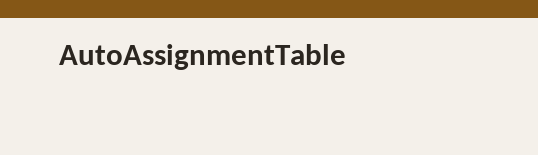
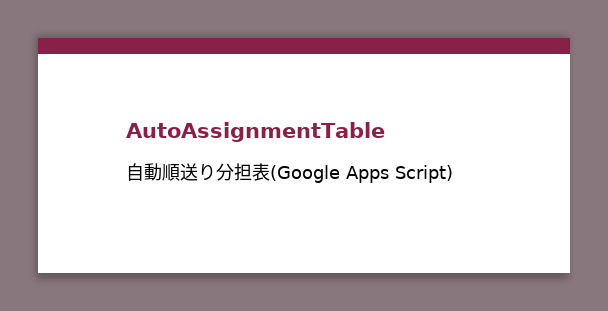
(346, 57) none -> [126,163,453,183] // 自動順送り分担表(Google Apps Script)

